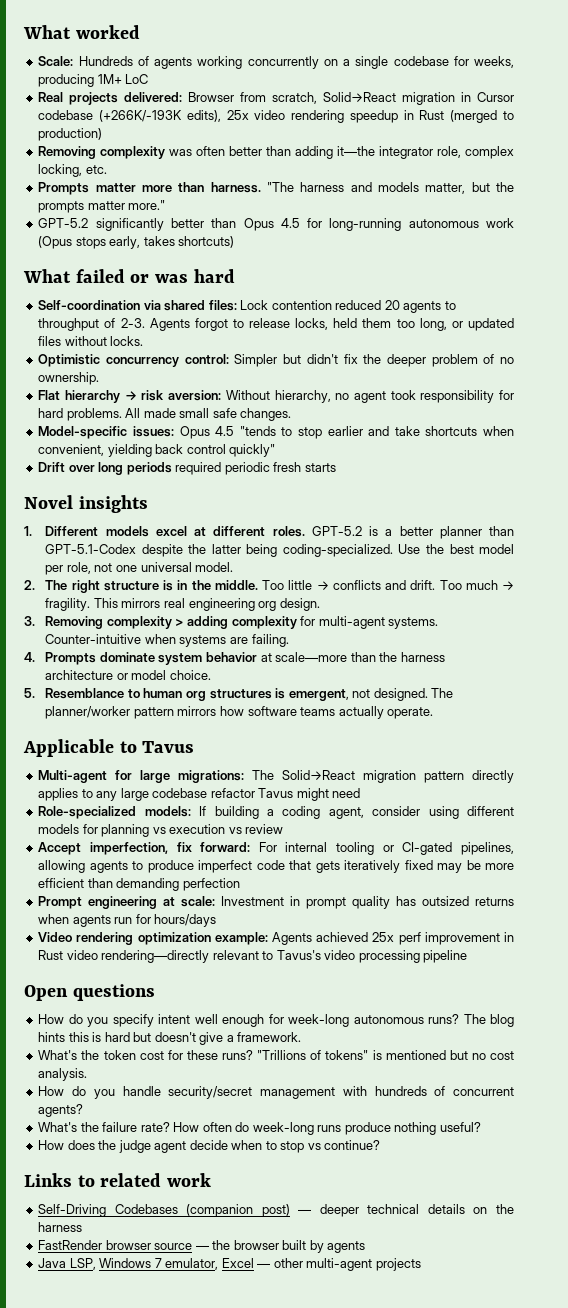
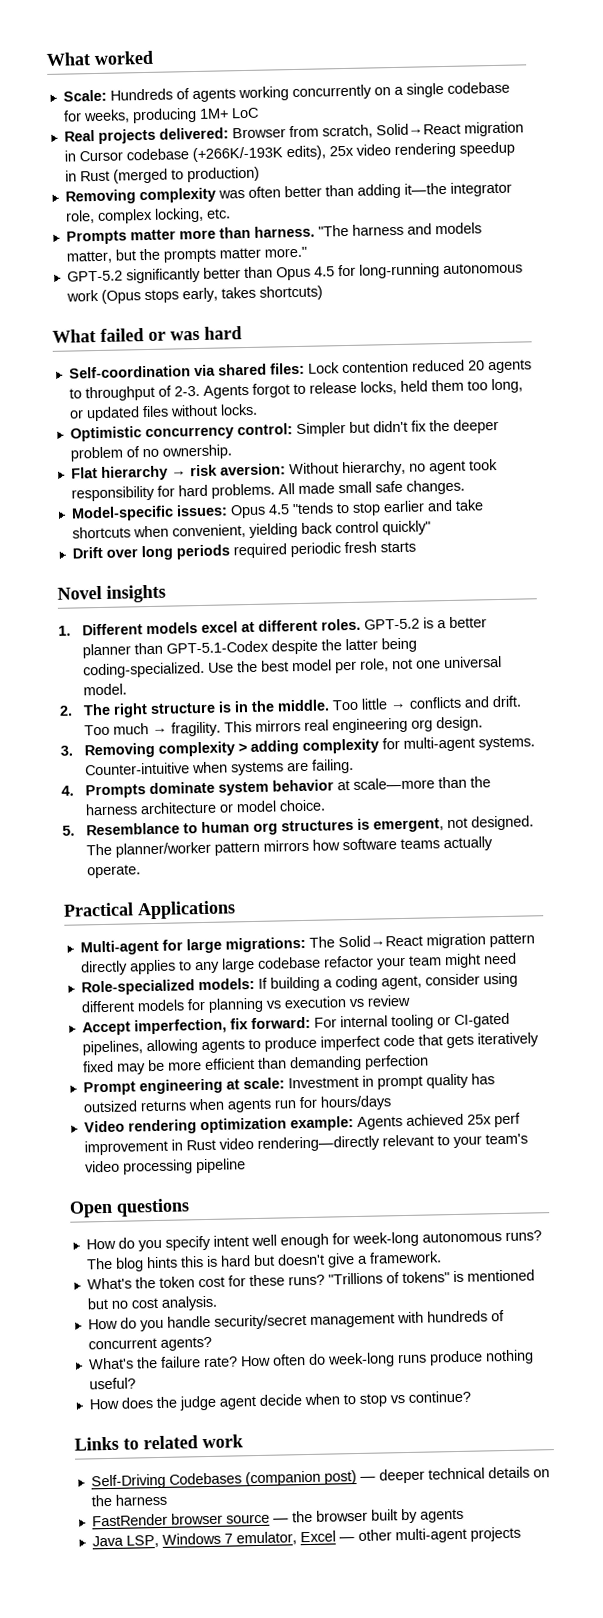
[23,739,195,757] Applicable to Tavus -> [63,900,236,920] Practical Applications
[258,788,294,798] Tavus -> [375,955,442,970] your team
[276,950,321,960] Tavus's -> [452,1133,528,1149] your team's

